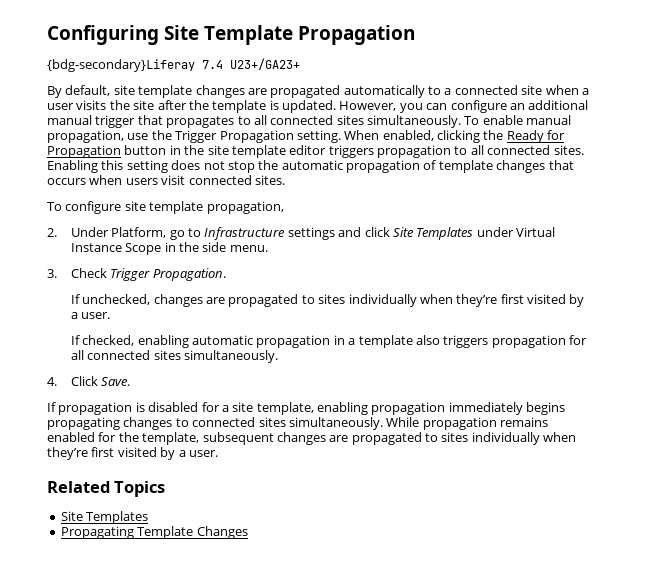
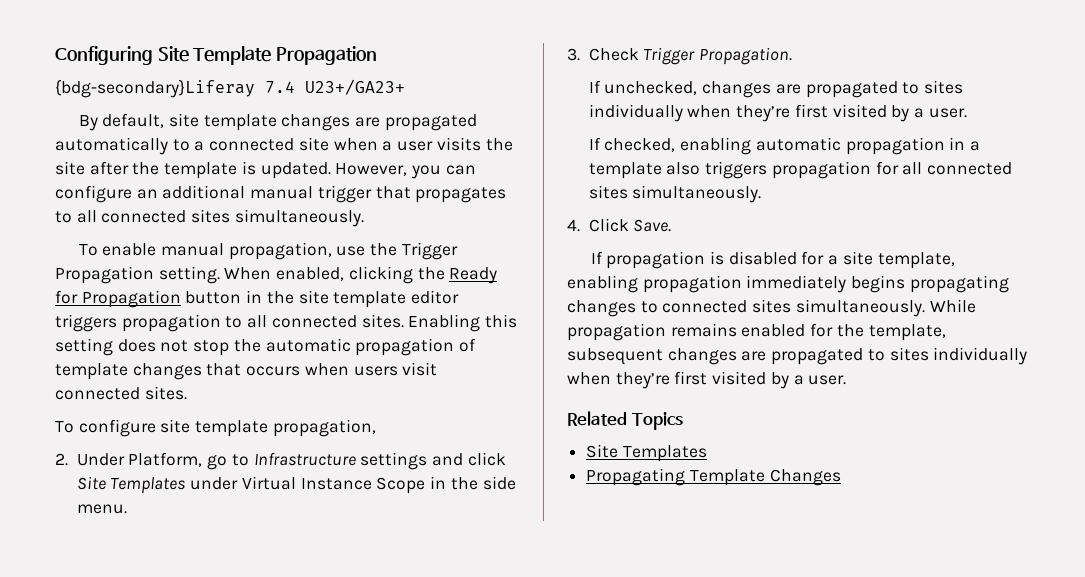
(461, 121) none -> (364, 218) //

